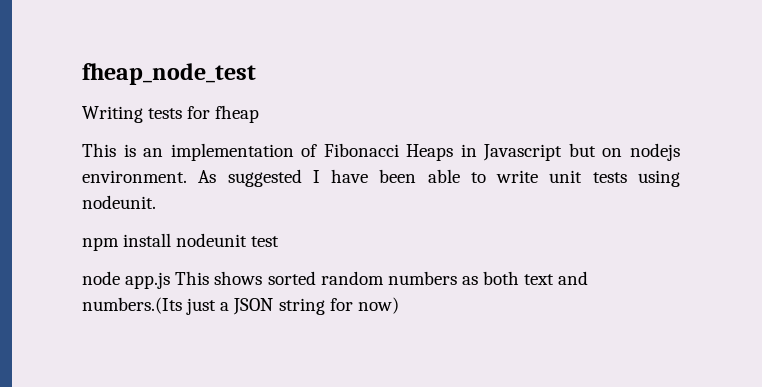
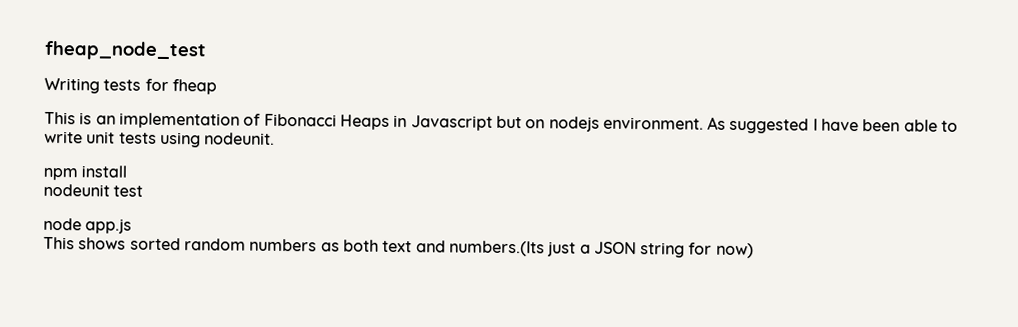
(172, 240) none -> (128, 171) //
(171, 280) none -> (133, 226) //

